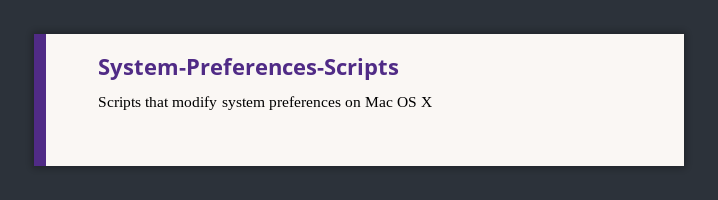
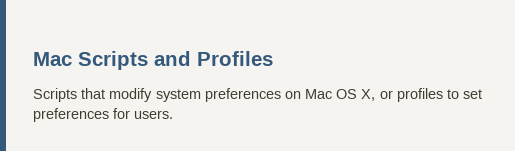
[98,58,399,80] System-Preferences-Scripts -> [33,51,273,70] Mac Scripts and Profiles
[421,97,433,107] X -> [361,88,483,102] [33,108,173,122] X, or profiles to set preferences for users.

